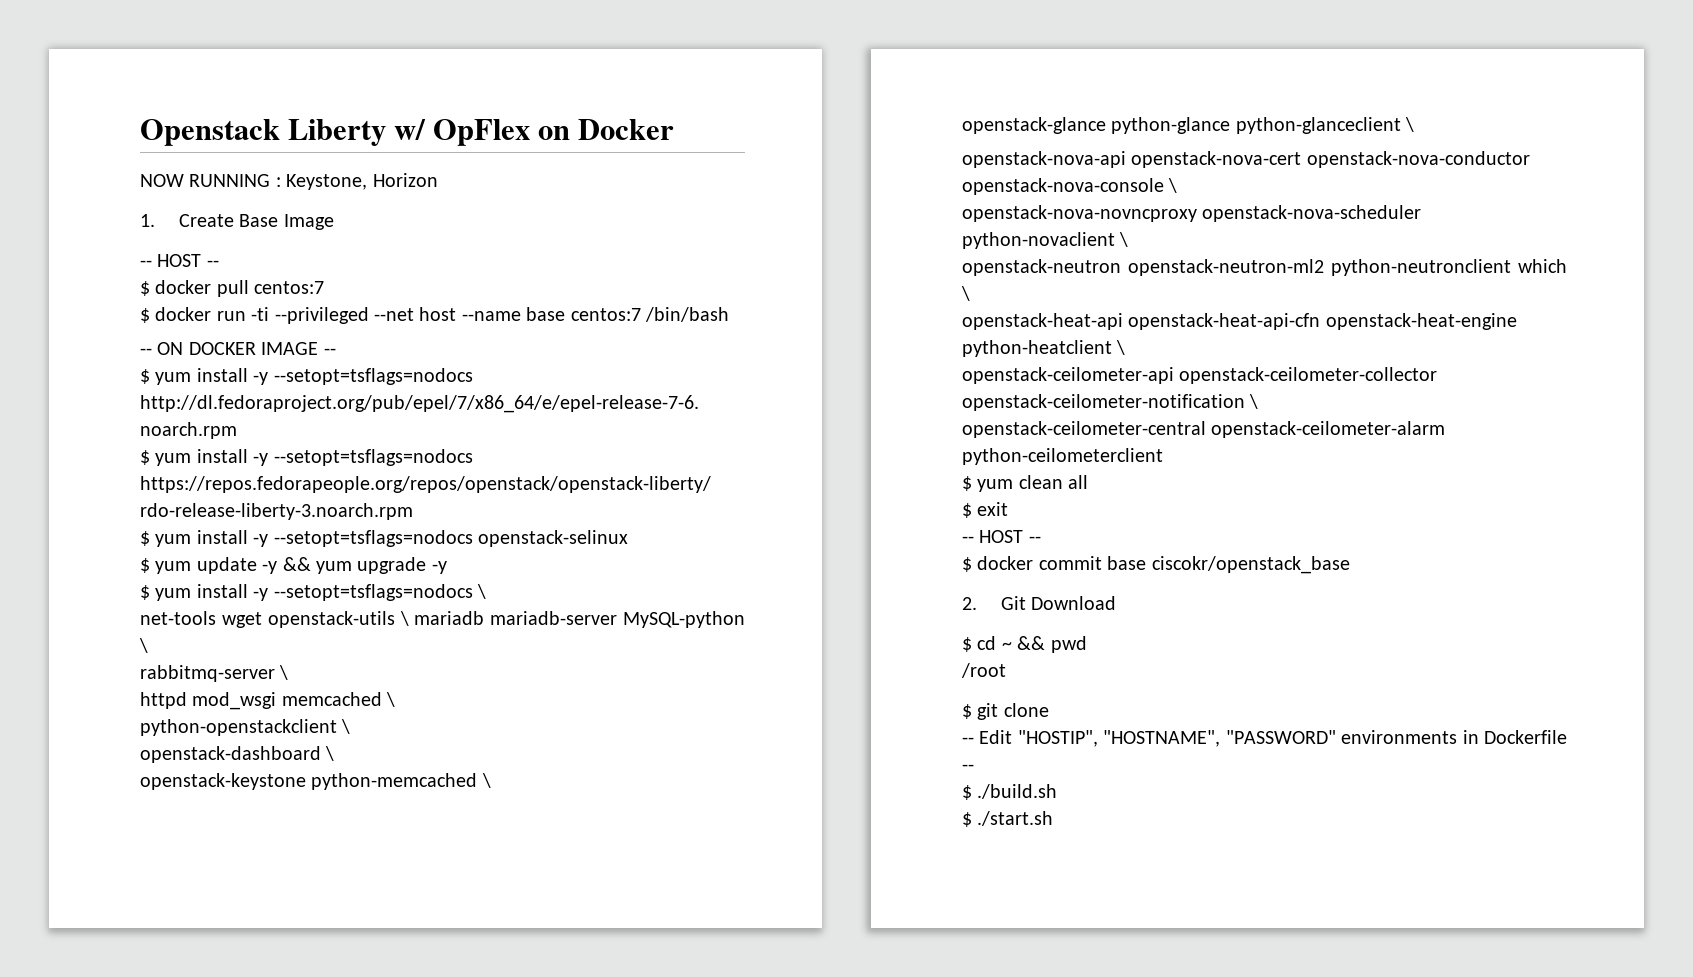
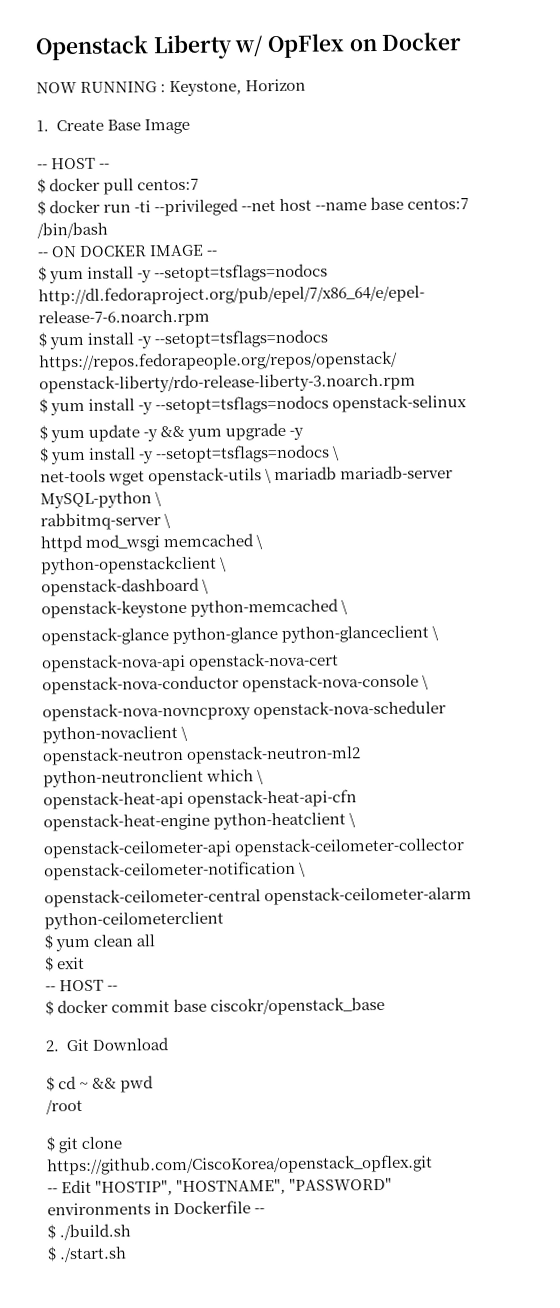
(1049, 710) none -> [47,1154,433,1176] https://github.com/CiscoKorea/openstack_opflex.git

